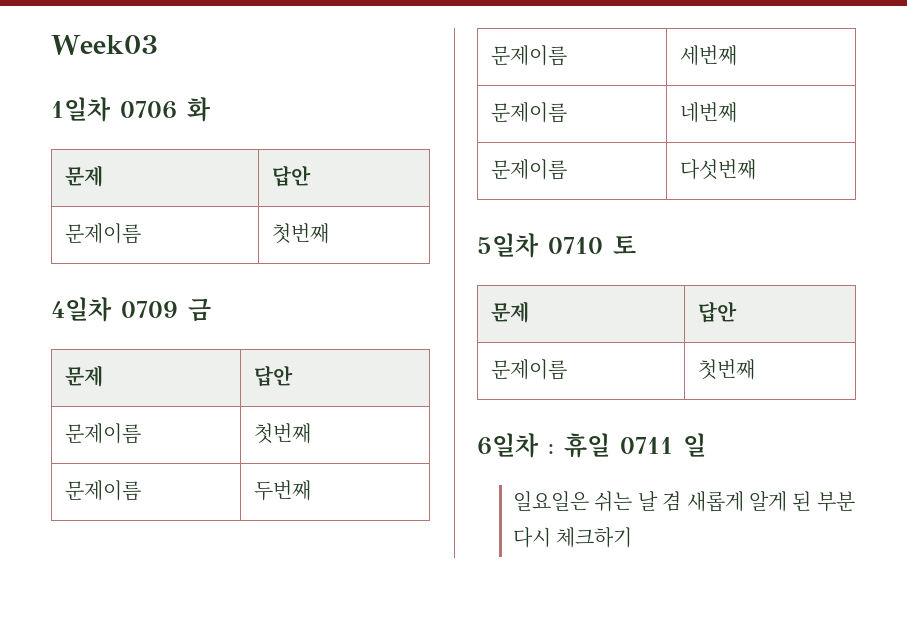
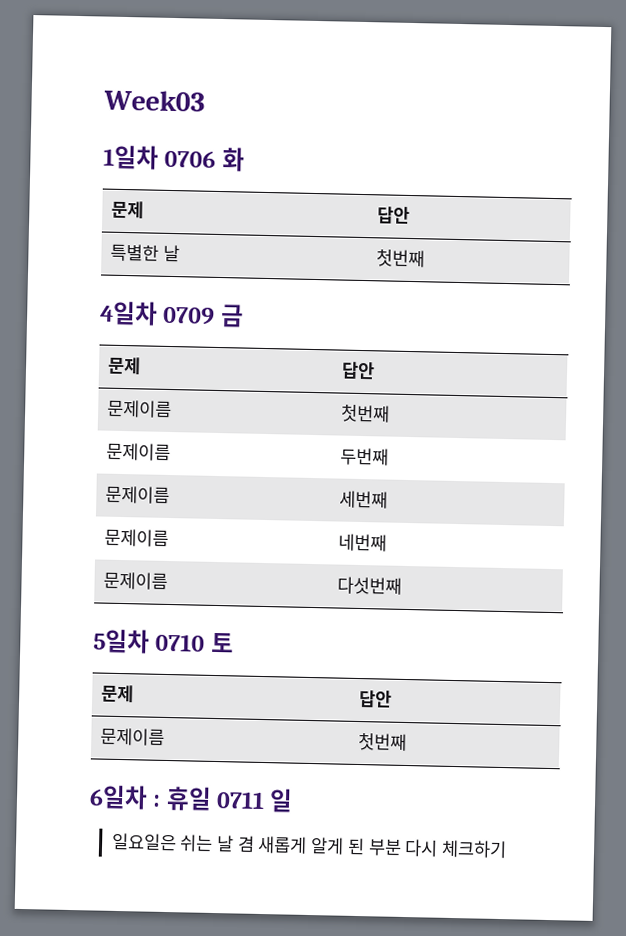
[64,223,141,244] 문제이름 -> [110,243,181,263] 특별한 날

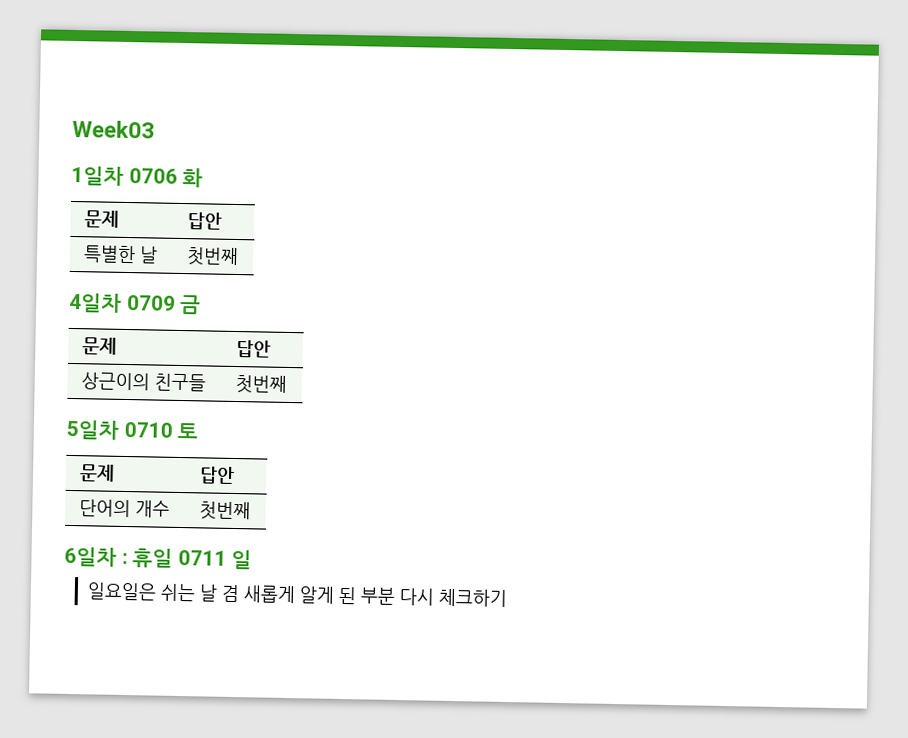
[107,399,173,419] [340,404,391,423] [106,442,172,462] [340,447,390,466] [105,485,171,505] [339,490,389,509] [104,528,170,548] [338,533,388,552] [103,571,169,590] [337,576,403,595] 문제이름 | 첫번째 // 문제이름 | 두번째 // 문제이름 | 세번째 // 문제이름 | 네번째 // 문제이름 | 다섯번째 -> [81,372,207,392] [235,375,288,394] 상근이의 친구들 | 첫번째
[100,727,166,746] 문제이름 -> [79,499,171,518] 단어의 개수

